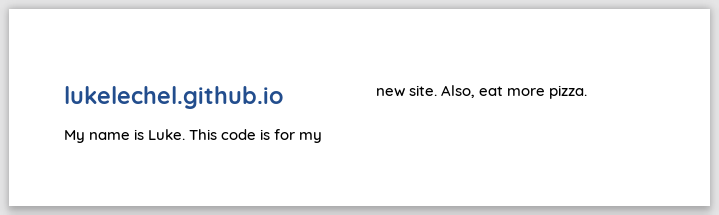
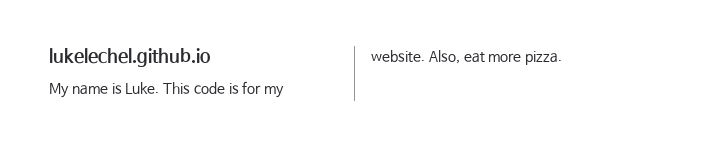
[376,85,438,97] new site. -> [371,50,425,63] website.

